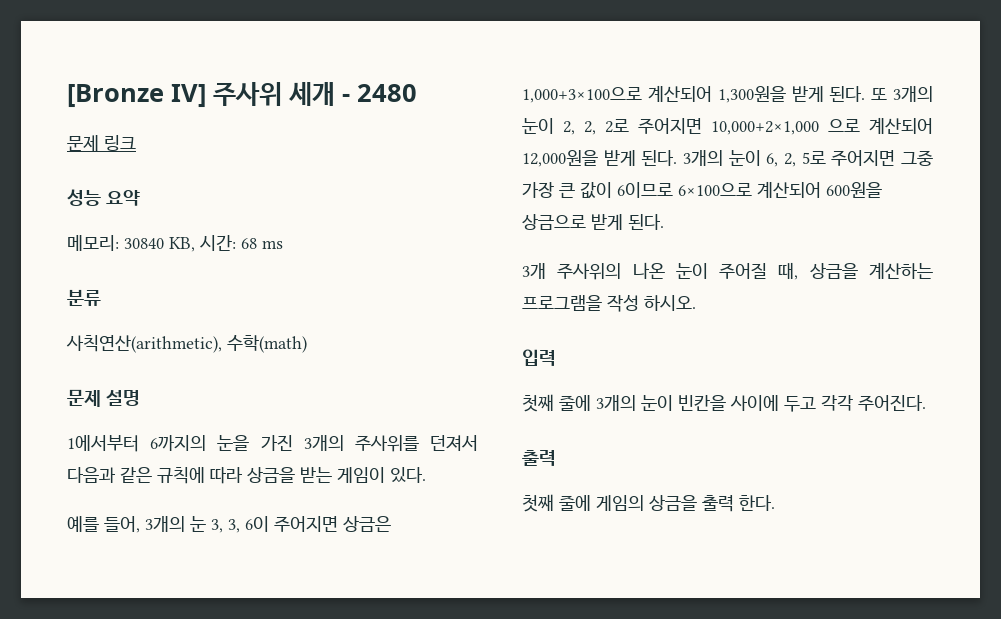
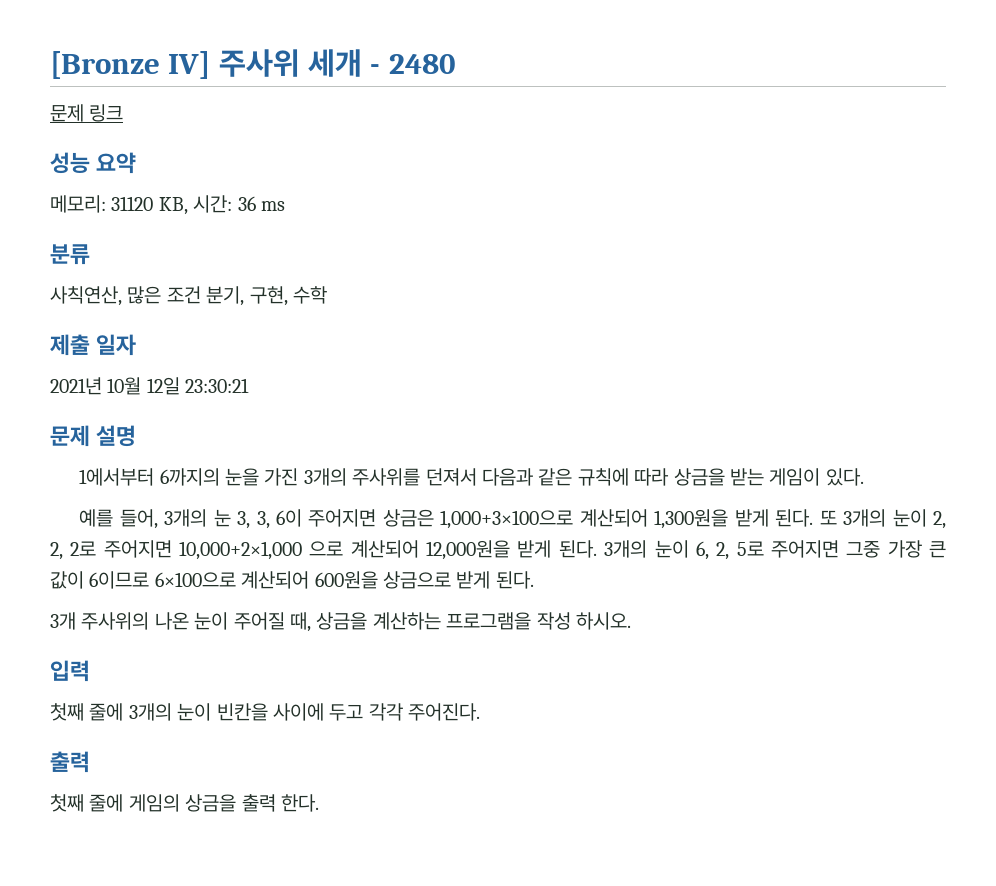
[124,238,164,249] 30840 -> [111,196,154,211] 31120
[241,238,257,249] 68 -> [237,196,256,211] 36
[66,335,307,353] 사칙연산(arithmetic), 수학(math) -> [50,286,327,306] [50,334,137,356] [50,377,250,395] 사칙연산, 많은 조건 분기, 구현, 수학 // 제출 일자 // 2021년 10월 12일 23:30:21

